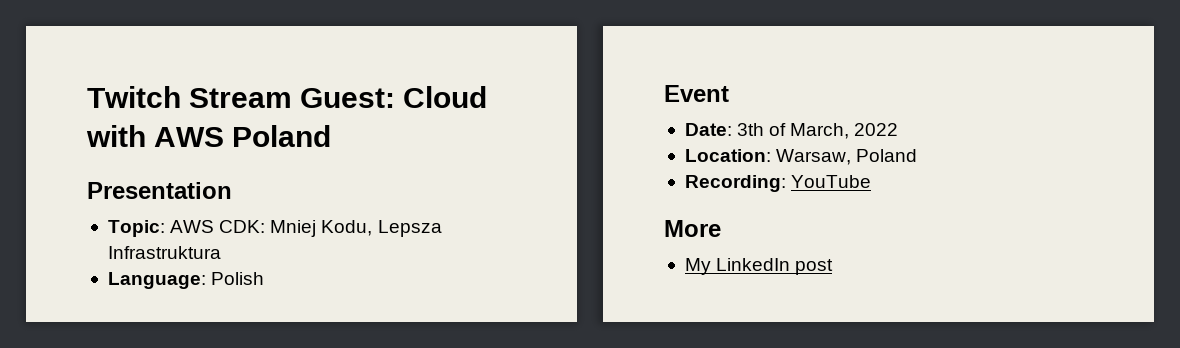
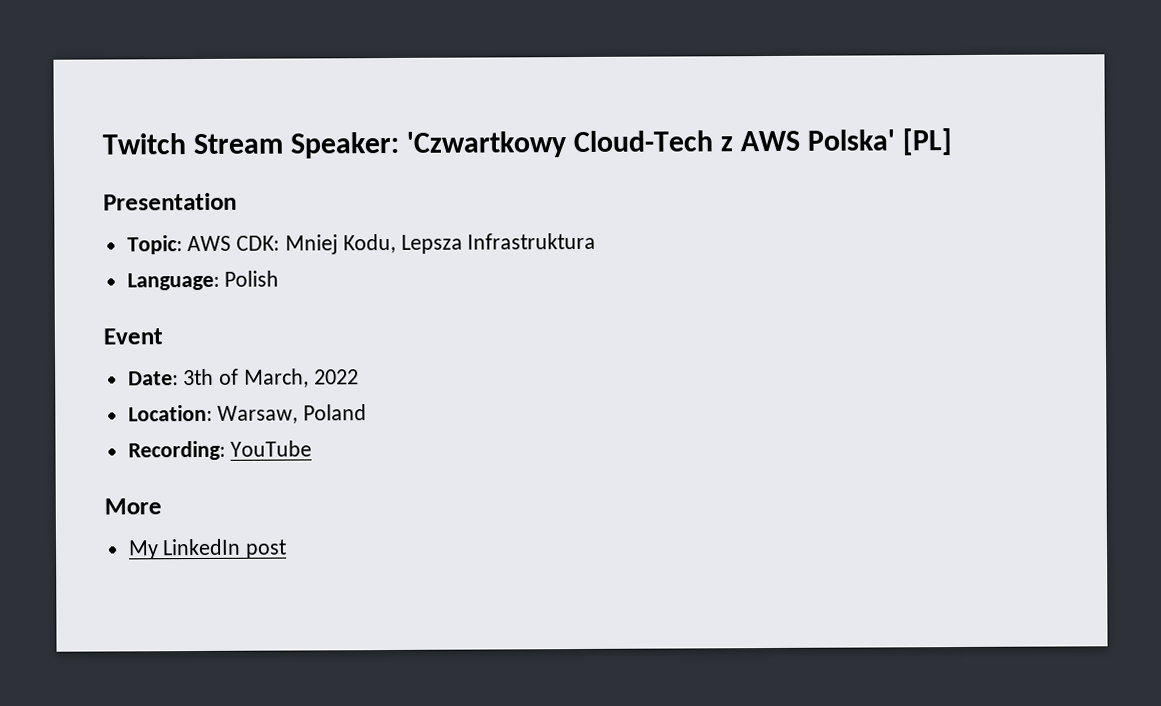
[300,86,488,108] [86,125,332,147] Guest: Cloud with AWS Poland -> [289,128,952,159] Speaker: 'Czwartkowy Cloud-Tech z AWS Polska' [PL]

